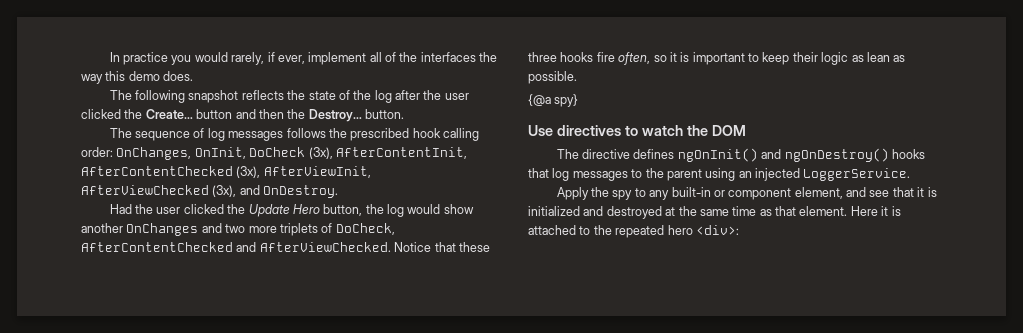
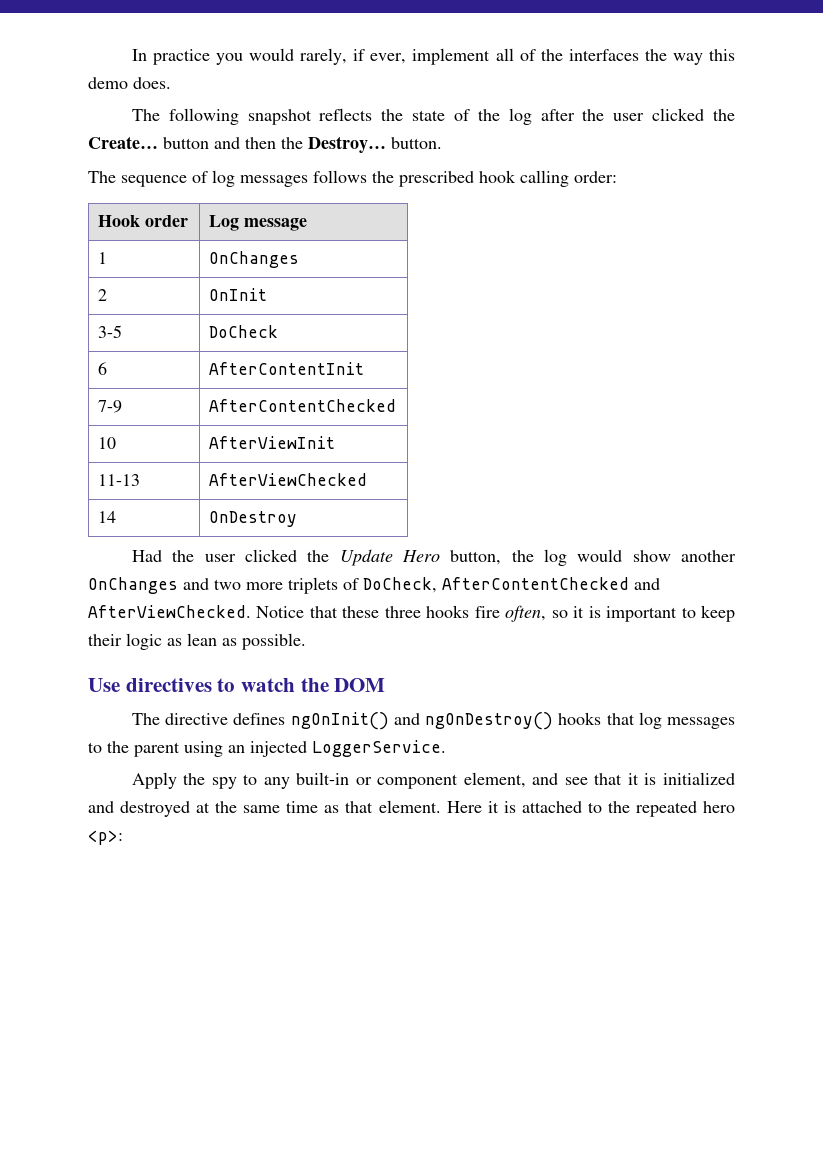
[116,147,467,160] [81,166,371,178] [81,185,339,198] OnChanges, OnInit, DoCheck (3x), AfterContentInit, AfterContentChecked (3x), AfterViewInit, AfterViewChecked (3x), and OnDestroy. -> [97,215,188,227] [208,215,307,231] [97,252,107,264] [208,251,299,268] [97,289,107,301] [208,288,267,301] [97,325,122,338] [208,325,278,338] [97,362,107,375] [208,362,364,375] [97,400,122,413] [208,399,396,412] [97,437,116,449] [208,436,335,449] [97,474,140,486] [208,473,367,486] [97,511,116,523] [208,511,297,527] // Hook order | Log message // 1 | OnChanges // 2 | OnInit // 3-5 | DoCheck // 6 | AfterContentInit // 7-9 | AfterContentChecked // 10 | AfterViewInit // 11-13 | AfterViewChecked // 14 | OnDestroy
[528,94,579,107] // {@a spy} -> (306, 641) none
[695,225,739,235] <div>: -> [88,830,123,845] <p>:

